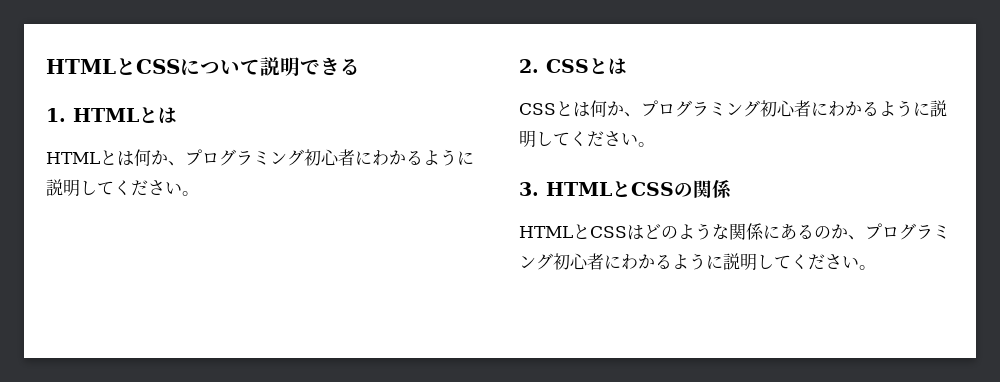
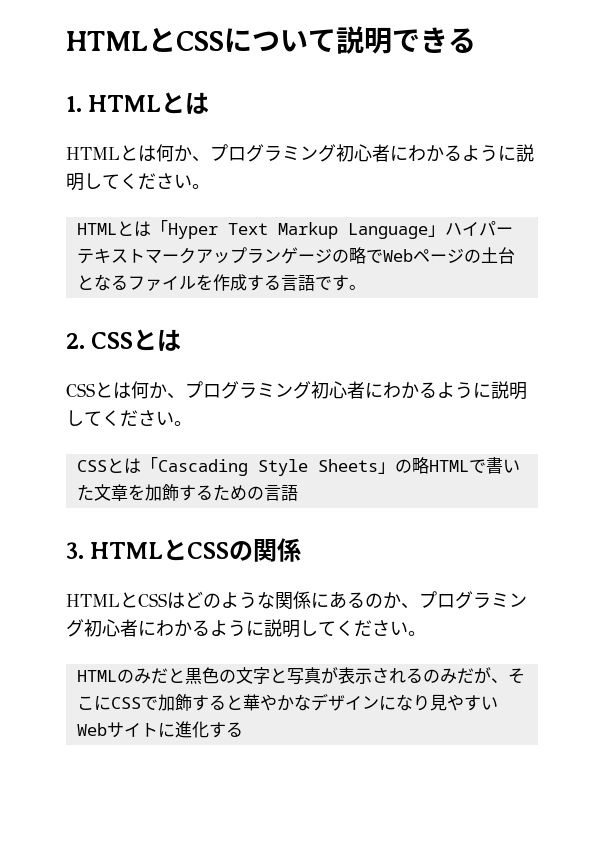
(199, 193) none -> [76,220,513,239] [76,247,515,264] [76,274,366,291] // HTMLとは「Hyper Text Markup Language」ハイパーテキストマークアップランゲージの略でWebページの土台となるファイルを作成する言語です。
(655, 144) none -> [76,457,520,476] [76,484,298,501] // CSSとは「Cascading Style Sheets」の略HTMLで書いた文章を加飾するための言語
(876, 267) none -> [76,667,525,685] [76,693,498,711] [76,721,243,738] // HTMLのみだと黒色の文字と写真が表示されるのみだが、そこにCSSで加飾すると華やかなデザインになり見やすいWebサイトに進化する

